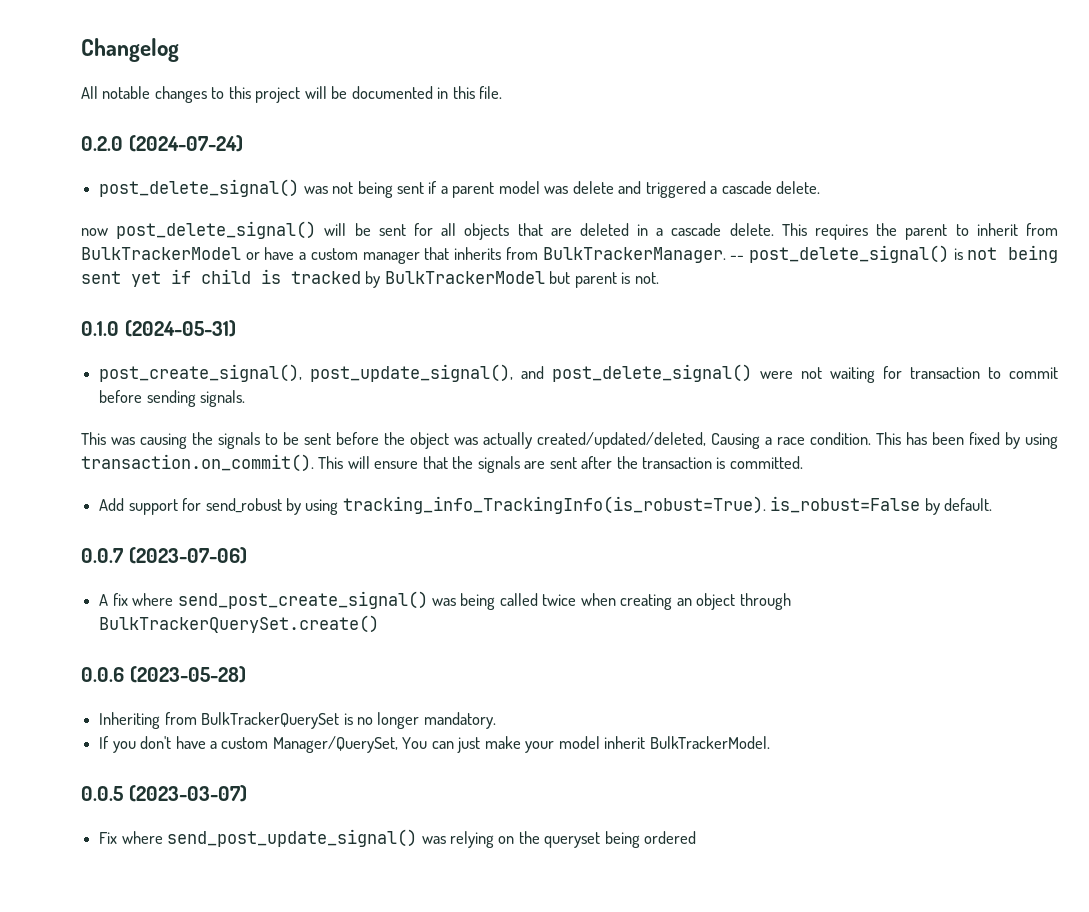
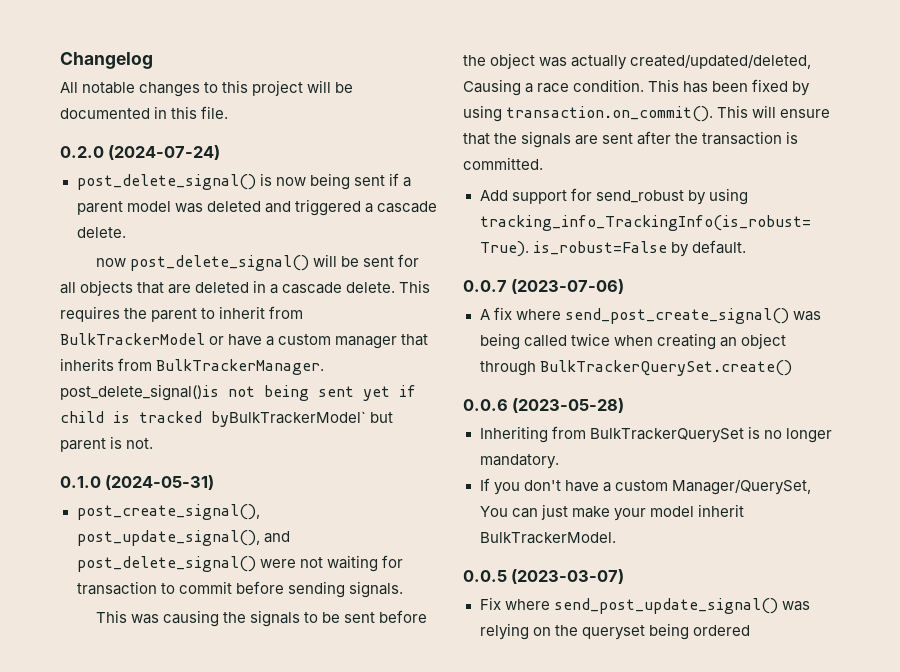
[303,182,354,194] was not -> [259,173,306,186] is now
[572,181,614,194] delete -> [206,201,261,212] deleted
[730,245,963,263] -- post_delete_signal() is -> [60,384,219,401] post_delete_signal()is
[365,271,545,288] by BulkTrackerModel -> [211,411,366,427] byBulkTrackerModel`

